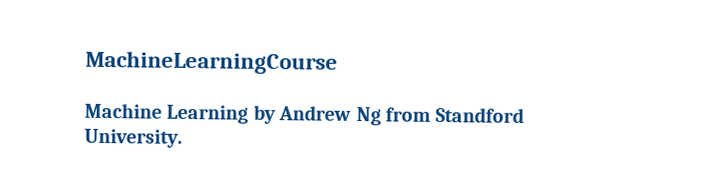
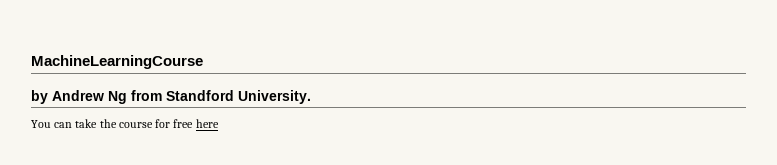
[84,102,249,124] Machine Learning -> (203, 62) none
(183, 138) none -> [31,119,219,128] // You can take the course for free here

